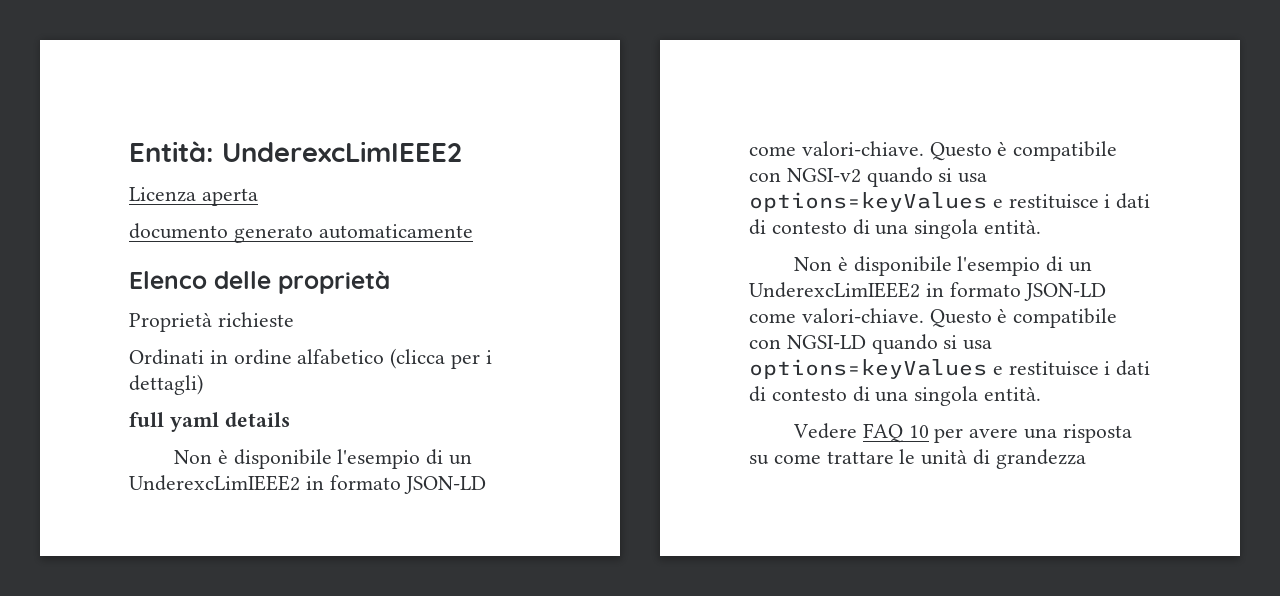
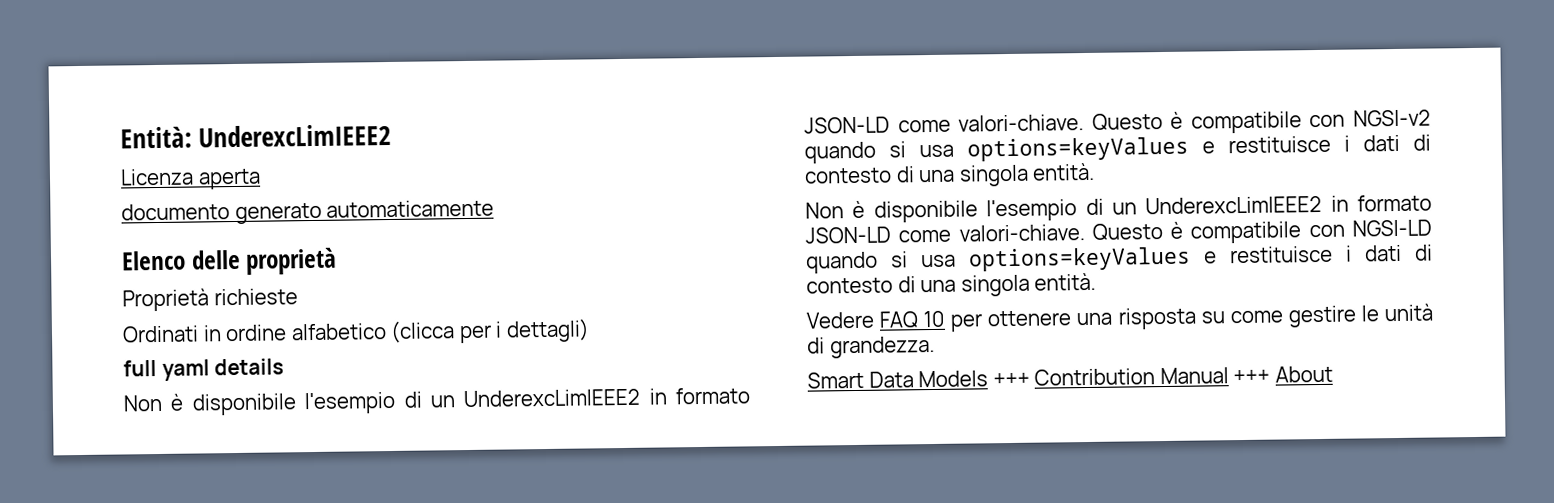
[969,428,1019,438] avere -> [987,310,1072,327] ottenere
[826,451,894,464] trattare -> [1287,305,1357,328] gestire
[995,449,1086,469] grandezza -> [829,335,935,359] [807,365,1333,389] grandezza. // Smart Data Models +++ Contribution Manual +++ About

